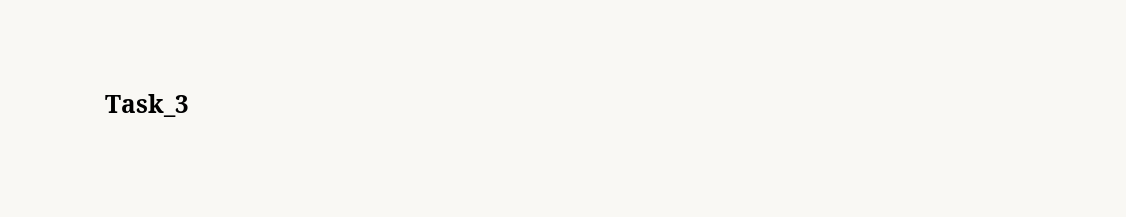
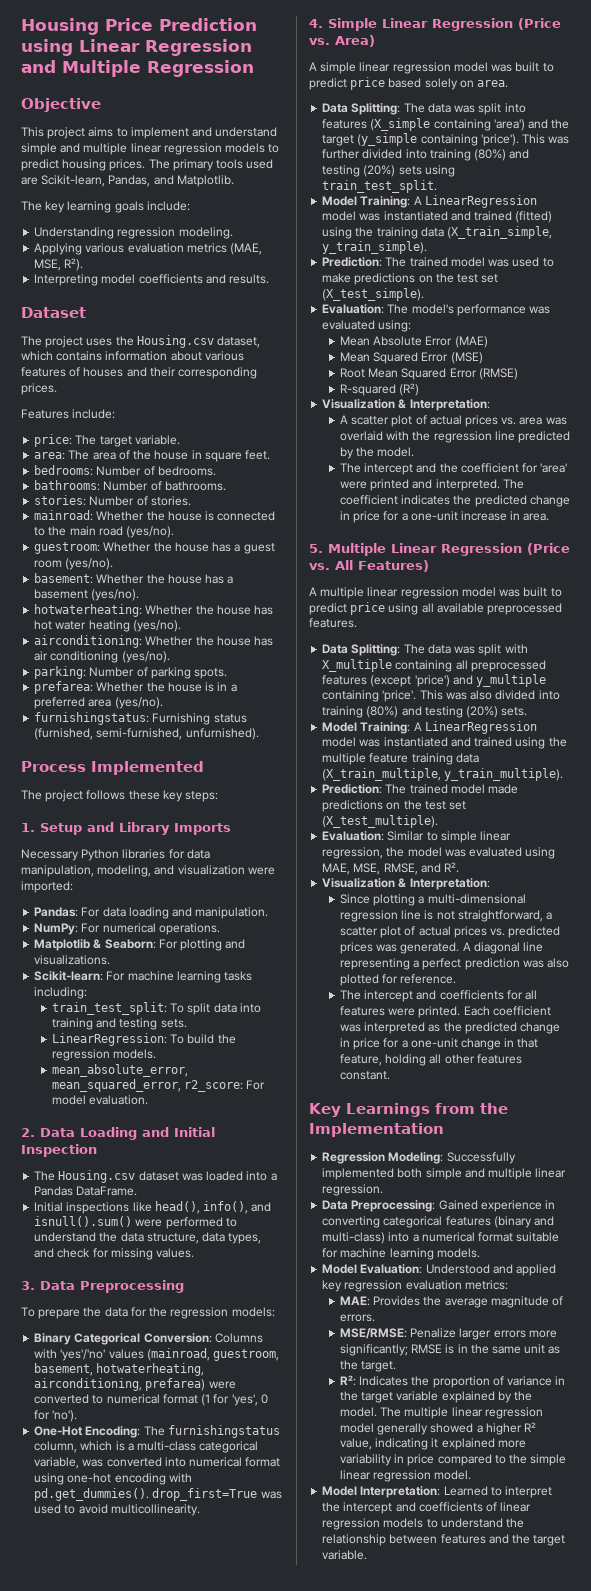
[105,94,189,117] Task_3 -> [21,18,257,35] [21,39,252,56] [21,60,254,77] [21,98,101,112] [21,127,278,139] [21,143,280,155] [21,159,274,171] [21,175,234,187] [21,201,190,213] [34,227,233,239] [34,243,263,255] [34,258,84,271] [34,274,270,286] [21,307,86,318] [21,335,261,348] [21,351,244,361] [21,367,258,379] [21,383,57,395] [21,409,116,419] [34,434,180,447] [34,450,271,462] [34,465,216,476] [34,480,226,491] [34,495,191,506] [34,510,276,521] [34,526,175,538] [34,542,275,554] [34,558,114,570] [34,573,234,584] [34,589,140,601] [34,604,274,617] [34,620,181,632] [34,635,274,648] [34,651,170,663] [34,666,228,679] [34,681,237,694] [34,697,163,709] [34,712,247,725] [34,728,259,740] [21,761,204,775] [21,790,219,802] [21,822,231,835] [21,849,210,861] [21,865,275,877] [21,881,73,893] [34,907,269,919] [34,923,220,935] [34,939,246,951] [34,955,111,965] [34,971,253,983] [34,987,88,999] [51,1002,261,1015] [51,1018,187,1030] [51,1033,236,1046] [51,1049,157,1061] [51,1064,188,1077] [51,1079,266,1092] [51,1095,149,1105] [21,1127,215,1140] [21,1144,97,1157] [34,1170,277,1183] [34,1186,138,1196] [34,1201,272,1214] [34,1216,237,1229] [34,1232,262,1244] [34,1248,195,1260] [21,1280,184,1293] [21,1307,275,1319] [34,1333,263,1345] [34,1348,280,1361] [34,1363,205,1376] [34,1378,236,1391] [34,1394,268,1406] [34,1410,78,1422] [34,1425,280,1438] [34,1441,259,1453] [34,1457,281,1469] [34,1473,192,1485] [34,1488,282,1501] [34,1504,200,1516] [309,18,561,31] [309,35,375,47] [309,62,554,74] [309,77,509,90] [322,103,526,115] [322,118,570,131] [322,133,570,146] [322,149,530,161] [322,165,455,177] [322,180,438,193] [322,195,537,208] [322,211,553,223] [322,226,553,239] [322,241,428,254] [322,257,554,267] [322,273,499,285] [322,288,425,301] [322,304,551,316] [322,320,412,332] [339,336,488,348] [339,352,483,364] [339,368,518,380] [339,383,420,396] [322,399,490,411] [339,415,567,427] [339,431,570,443] [339,447,415,459] [339,463,568,475] [339,479,524,491] [339,495,570,507] [339,511,550,523] [309,543,570,556] [309,560,429,572] [309,587,562,599] [309,602,563,615] [309,618,357,628] [322,644,528,656] [322,659,546,672] [322,674,547,687] [322,690,560,702] [322,706,528,718] [322,721,537,734] [322,737,567,749] [322,753,479,765] [322,768,564,781] [322,784,519,794] [322,800,467,812] [322,815,439,828] [322,831,512,843] [322,847,556,859] [322,862,460,875] [322,878,490,890] [339,894,526,906] [339,910,552,922] [339,926,561,938] [339,942,543,954] [339,958,569,970] [339,974,457,986] [339,990,537,1002] [339,1006,551,1018] [339,1022,560,1034] [339,1038,539,1050] [339,1054,522,1066] [339,1071,390,1080] [309,1103,508,1117] [309,1123,444,1137] [322,1152,516,1164] [322,1168,567,1180] [322,1184,384,1196] [322,1200,556,1212] [322,1216,555,1228] [322,1232,560,1244] [322,1248,480,1260] [322,1264,557,1276] [322,1280,508,1292] [339,1296,563,1308] [339,1314,375,1322] [339,1328,557,1340] [339,1344,561,1356] [339,1360,397,1372] [339,1375,566,1388] [339,1391,532,1403] [339,1407,543,1419] [339,1422,536,1435] [339,1438,526,1450] [339,1454,567,1466] [339,1470,472,1482] [322,1486,553,1498] [322,1502,532,1514] [322,1518,525,1530] [322,1534,566,1546] [322,1550,368,1560] Housing Price Prediction using Linear Regression and Multiple Regression // Objective // This project aims to implement and understand simple and multiple linear regression models to predict housing prices. The primary tools used are Scikit-learn, Pandas, and Matplotlib. // The key learning goals include: // Understanding regression modeling. // Applying various evaluation metrics (MAE, MSE, R²). // Interpreting model coefficients and results. // Dataset // The project uses the Housing.csv dataset, which contains information about various features of houses and their corresponding prices. // Features include: // price: The target variable. // area: The area of the house in square feet. // bedrooms: Number of bedrooms. // bathrooms: Number of bathrooms. // stories: Number of stories. // mainroad: Whether the house is connected to the main road (yes/no). // guestroom: Whether the house has a guest room (yes/no). // basement: Whether the house has a basement (yes/no). // hotwaterheating: Whether the house has hot water heating (yes/no). // airconditioning: Whether the house has air conditioning (yes/no). // parking: Number of parking spots. // prefarea: Whether the house is in a preferred area (yes/no). // furnishingstatus: Furnishing status (furnished, semi-furnished, unfurnished). // Process Implemented // The project follows these key steps: // 1. Setup and Library Imports // Necessary Python libraries for data manipulation, modeling, and visualization were imported: // Pandas: For data loading and manipulation. // NumPy: For numerical operations. // Matplotlib & Seaborn: For plotting and visualizations. // Scikit-learn: For machine learning tasks including: // train_test_split: To split data into training and testing sets. // LinearRegression: To build the regression models. // mean_absolute_error, mean_squared_error, r2_score: For model evaluation. // 2. Data Loading and Initial Inspection // The Housing.csv dataset was loaded into a Pandas DataFrame. // Initial inspections like head(), info(), and isnull().sum() were performed to understand the data structure, data types, and check for missing values. // 3. Data Preprocessing // To prepare the data for the regression models: // Binary Categorical Conversion: Columns with 'yes'/'no' values (mainroad, guestroom, basement, hotwaterheating, airconditioning, prefarea) were converted to numerical format (1 for 'yes', 0 for 'no'). // One-Hot Encoding: The furnishingstatus column, which is a multi-class categorical variable, was converted into numerical format using one-hot encoding with pd.get_dummies(). drop_first=True was used to avoid multicollinearity. // 4. Simple Linear Regression (Price vs. Area) // A simple linear regression model was built to predict price based solely on area. // Data Splitting: The data was split into features (X_simple containing 'area') and the target (y_simple containing 'price'). This was further divided into training (80%) and testing (20%) sets using train_test_split. // Model Training: A LinearRegression model was instantiated and trained (fitted) using the training data (X_train_simple, y_train_simple). // Prediction: The trained model was used to make predictions on the test set (X_test_simple). // Evaluation: The model's performance was evaluated using: // Mean Absolute Error (MAE) // Mean Squared Error (MSE) // Root Mean Squared Error (RMSE) // R-squared (R²) // Visualization & Interpretation: // A scatter plot of actual prices vs. area was overlaid with the regression line predicted by the model. // The intercept and the coefficient for 'area' were printed and interpreted. The coefficient indicates the predicted change in price for a one-unit increase in area. // 5. Multiple Linear Regression (Price vs. All Features) // A multiple linear regression model was built to predict price using all available preprocessed features. // Data Splitting: The data was split with X_multiple containing all preprocessed features (except 'price') and y_multiple containing 'price'. This was also divided into training (80%) and testing (20%) sets. // Model Training: A LinearRegression model was instantiated and trained using the multiple feature training data (X_train_multiple, y_train_multiple). // Prediction: The trained model made predictions on the test set (X_test_multiple). // Evaluation: Similar to simple linear regression, the model was evaluated using MAE, MSE, RMSE, and R². // Visualization & Interpretation: // Since plotting a multi-dimensional regression line is not straightforward, a scatter plot of actual prices vs. predicted prices was generated. A diagonal line representing a perfect prediction was also plotted for reference. // The intercept and coefficients for all features were printed. Each coefficient was interpreted as the predicted change in price for a one-unit change in that feature, holding all other features constant. // Key Learnings from the Implementation // Regression Modeling: Successfully implemented both simple and multiple linear regression. // Data Preprocessing: Gained experience in converting categorical features (binary and multi-class) into a numerical format suitable for machine learning models. // Model Evaluation: Understood and applied key regression evaluation metrics: // MAE: Provides the average magnitude of errors. // MSE/RMSE: Penalize larger errors more significantly; RMSE is in the same unit as the target. // R²: Indicates the proportion of variance in the target variable explained by the model. The multiple linear regression model generally showed a higher R² value, indicating it explained more variability in price compared to the simple linear regression model. // Model Interpretation: Learned to interpret the intercept and coefficients of linear regression models to understand the relationship between features and the target variable.

